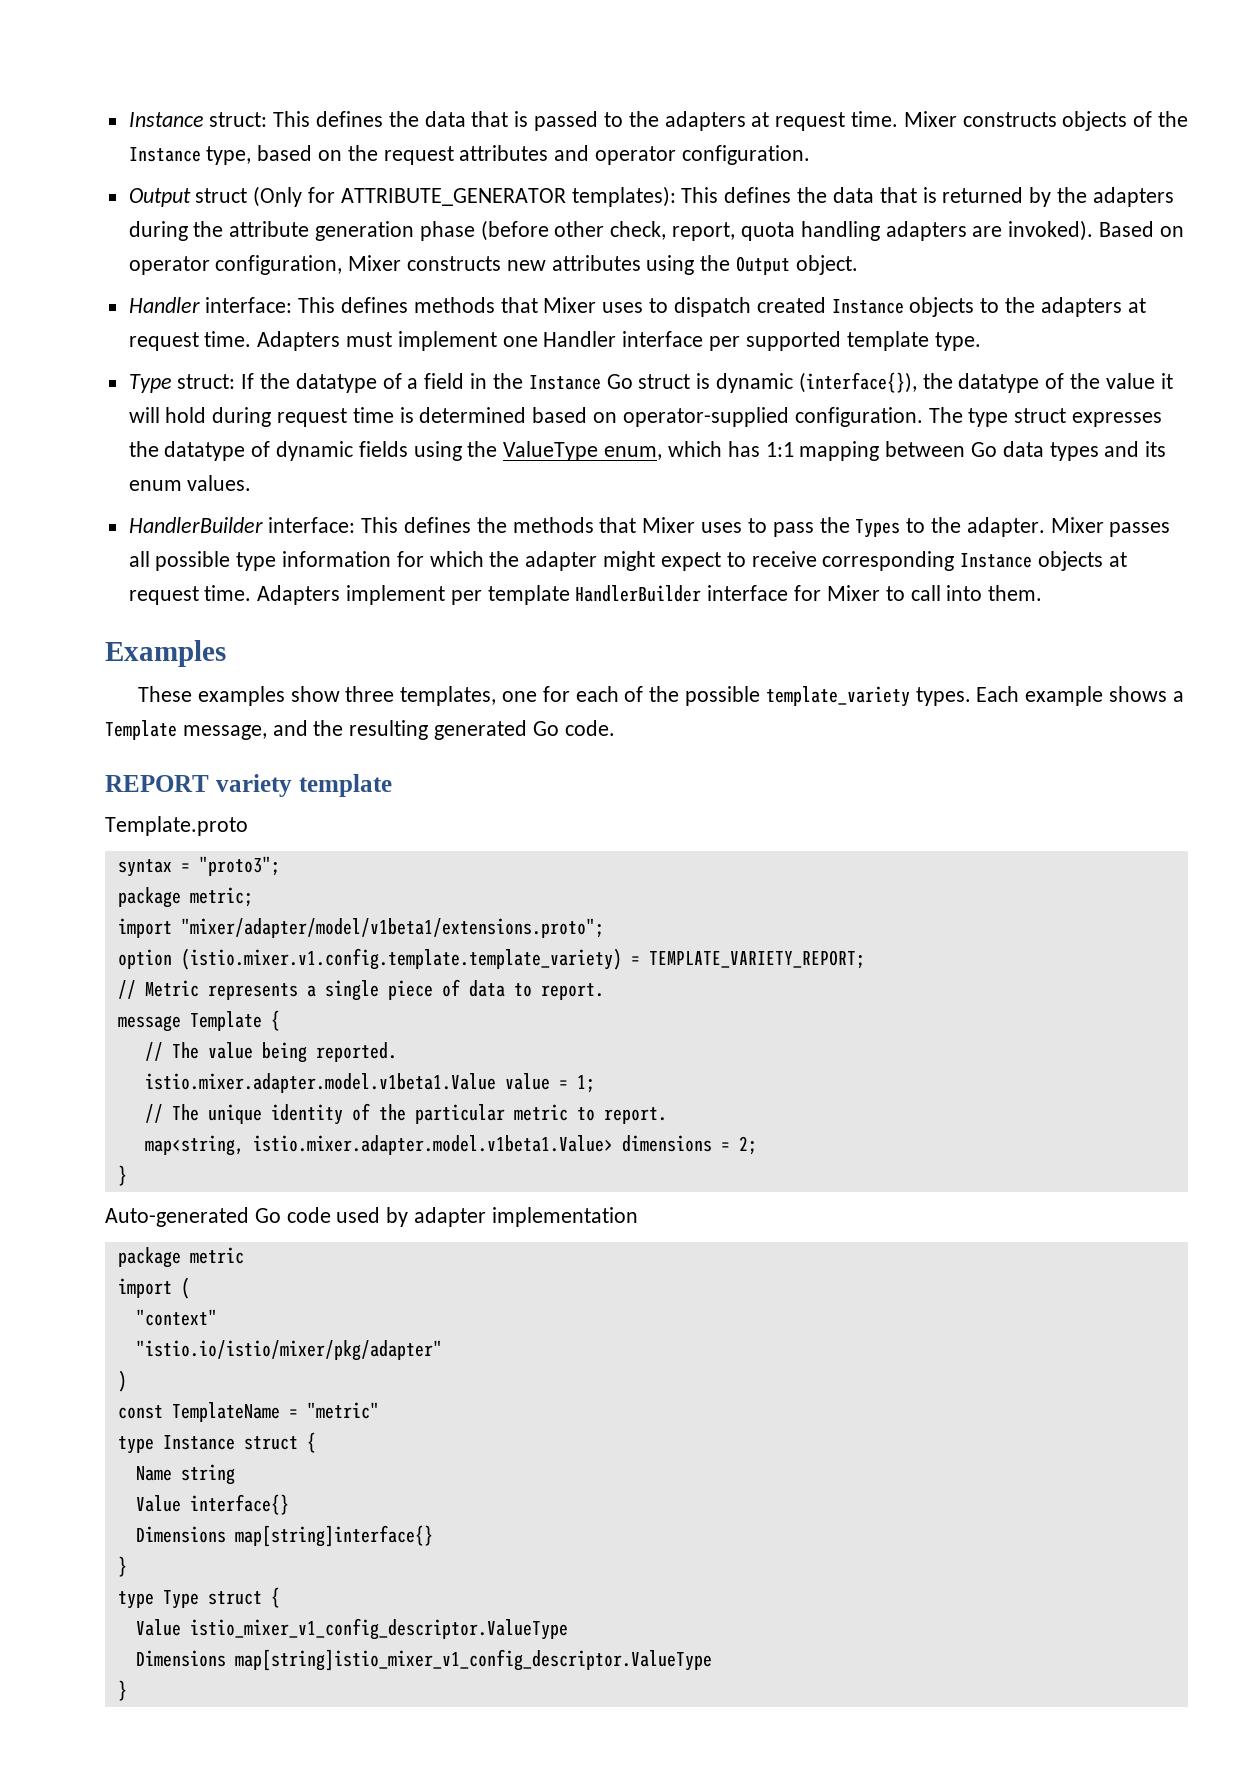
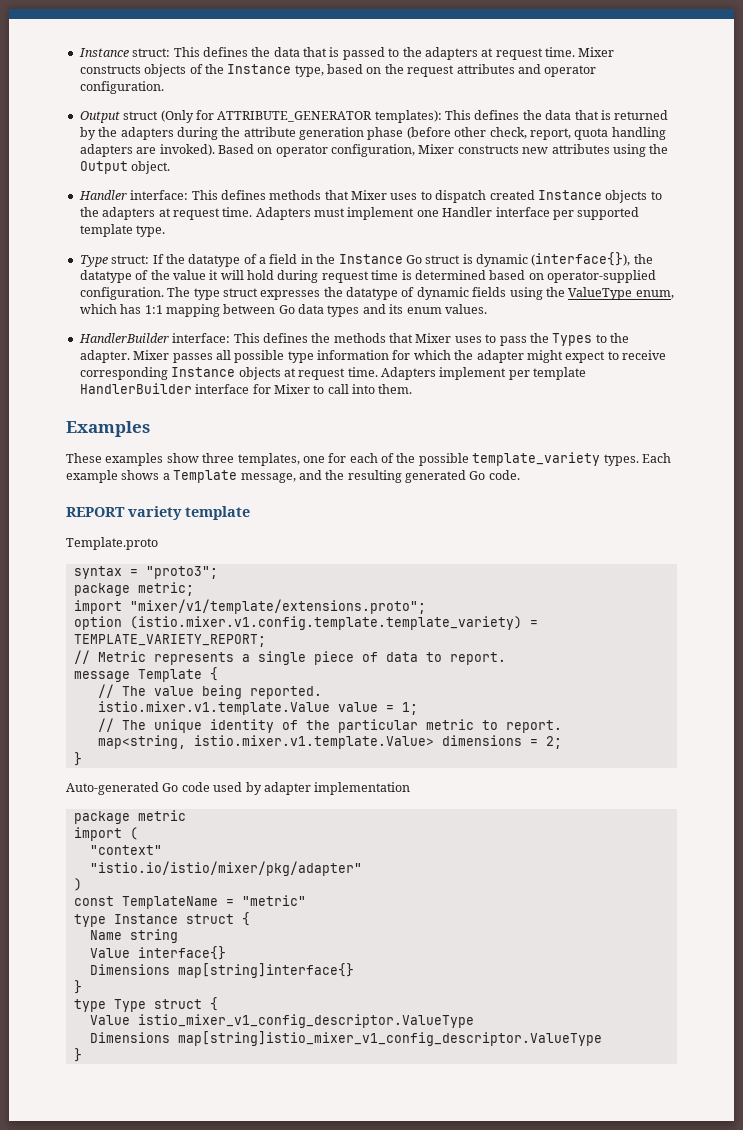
[180,918,604,938] "mixer/adapter/model/v1beta1/extensions.proto"; -> [129,599,426,614] "mixer/v1/template/extensions.proto";
[144,1073,496,1093] istio.mixer.adapter.model.v1beta1.Value -> [97,701,330,715] istio.mixer.v1.template.Value
[252,1135,613,1155] istio.mixer.adapter.model.v1beta1.Value> -> [193,735,434,749] istio.mixer.v1.template.Value>

